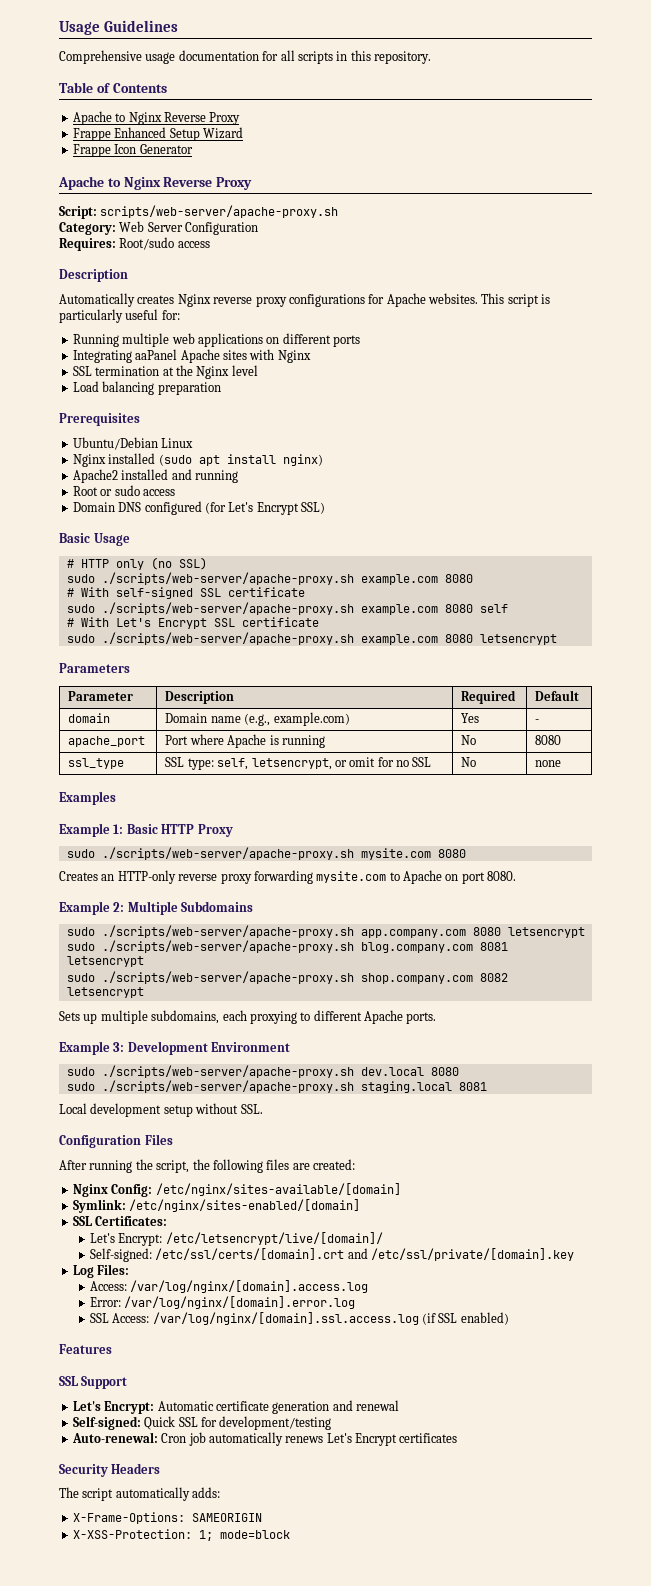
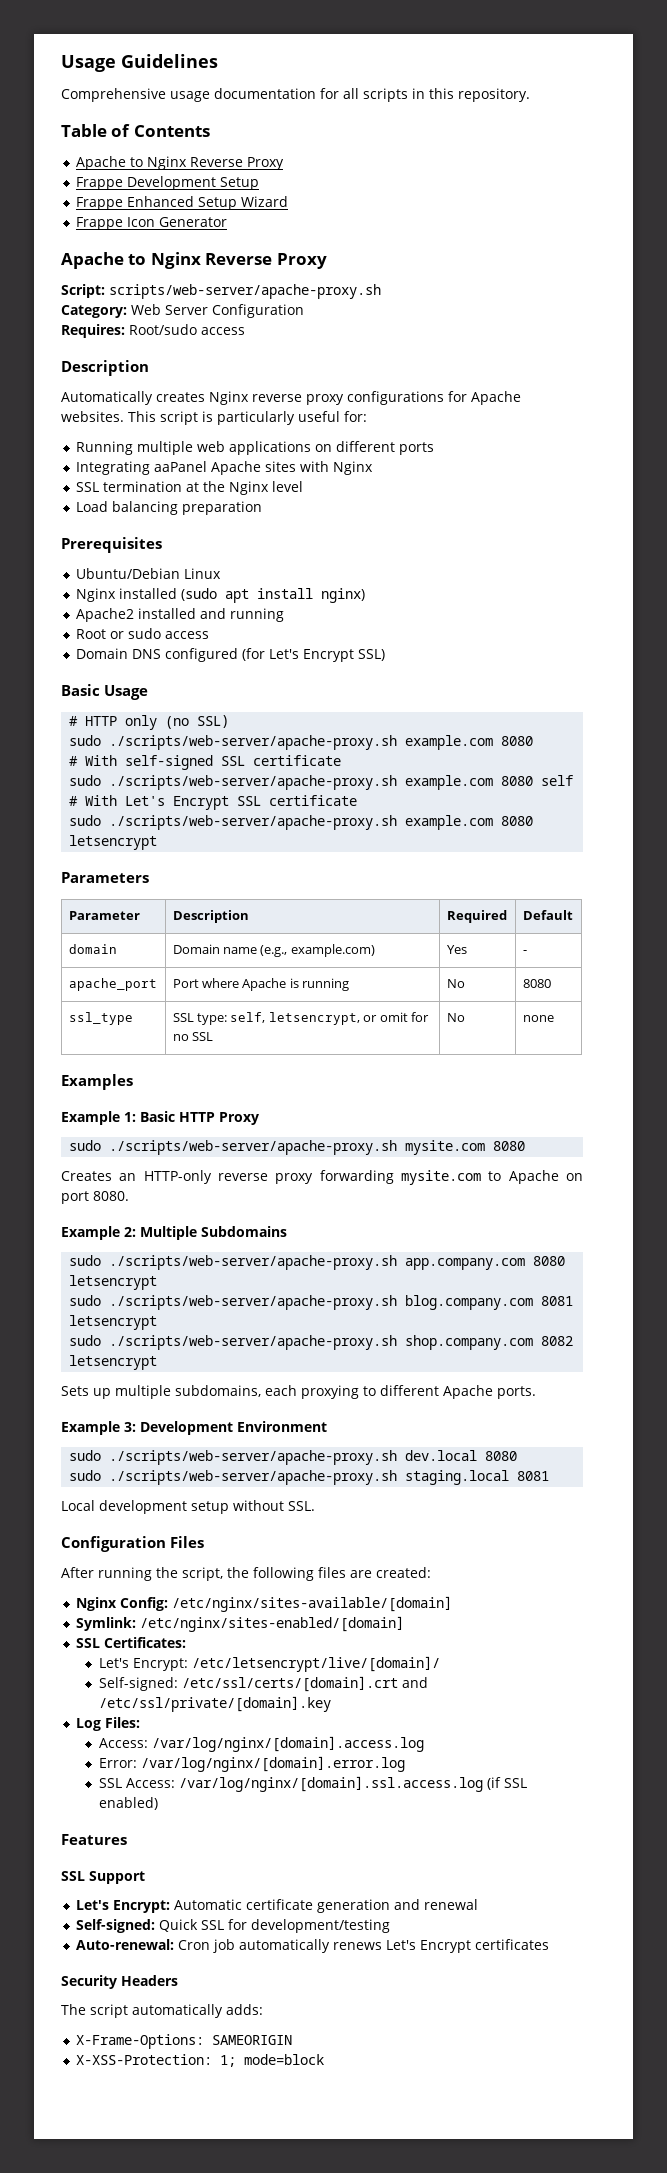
(241, 118) none -> [76,176,260,190] // Frappe Development Setup

